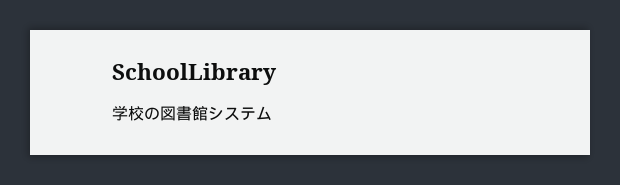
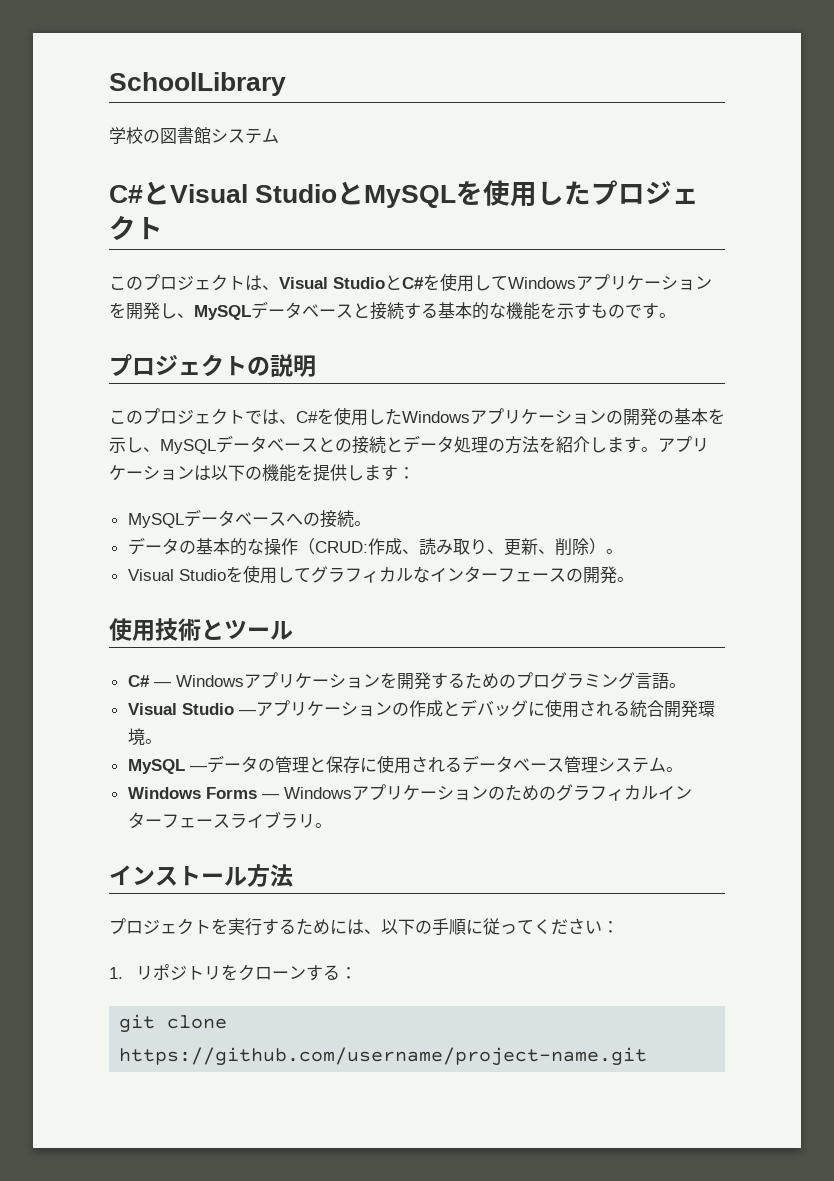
(272, 113) none -> [109,180,700,208] [109,215,163,241] [109,273,712,292] [109,301,676,320] [109,354,316,377] [109,407,725,426] [109,435,709,454] [109,464,415,482] [127,509,371,528] [127,537,623,556] [127,565,634,584] [109,618,293,641] [127,672,686,690] [127,699,715,718] [127,728,162,746] [127,755,683,774] [127,784,692,801] [127,811,332,829] [109,864,293,887] [109,918,619,936] [109,964,357,981] [119,1014,228,1033] [119,1047,648,1066] // C#とVisual StudioとMySQLを使用したプロジェクト // このプロジェクトは、Visual StudioとC#を使用してWindowsアプリケーションを開発し、MySQLデータベースと接続する基本的な機能を示すものです。 // プロジェクトの説明 // このプロジェクトでは、C#を使用したWindowsアプリケーションの開発の基本を示し、MySQLデータベースとの接続とデータ処理の方法を紹介します。アプリケーションは以下の機能を提供します： // MySQLデータベースへの接続。 // データの基本的な操作（CRUD:作成、読み取り、更新、削除）。 // Visual Studioを使用してグラフィカルなインターフェースの開発。 // 使用技術とツール // C# — Windowsアプリケーションを開発するためのプログラミング言語。 // Visual Studio —アプリケーションの作成とデバッグに使用される統合開発環境。 // MySQL —データの管理と保存に使用されるデータベース管理システム。 // Windows Forms — Windowsアプリケーションのためのグラフィカルインターフェースライブラリ。 // インストール方法 // プロジェクトを実行するためには、以下の手順に従ってください： // 1.リポジトリをクローンする： // git clone https://github.com/username/project-name.git

